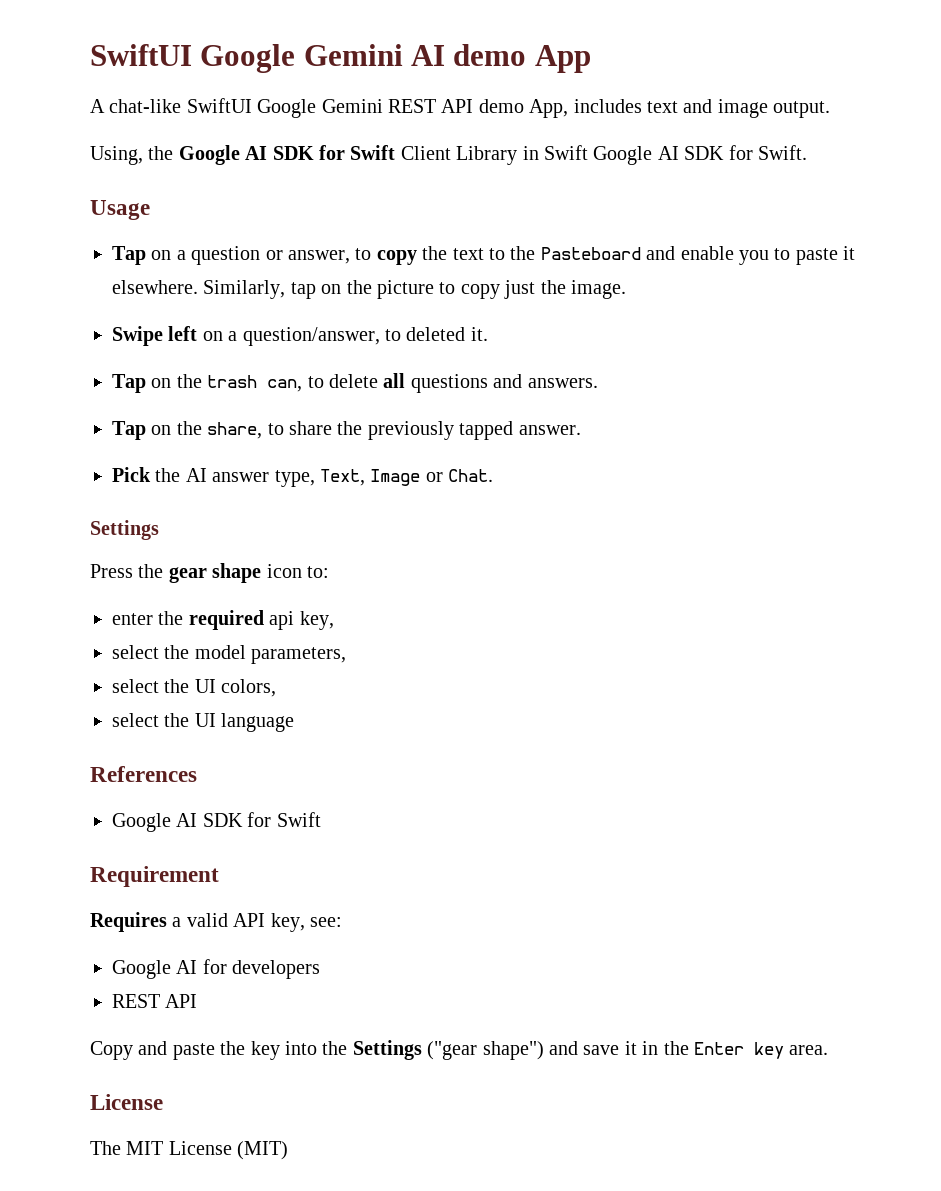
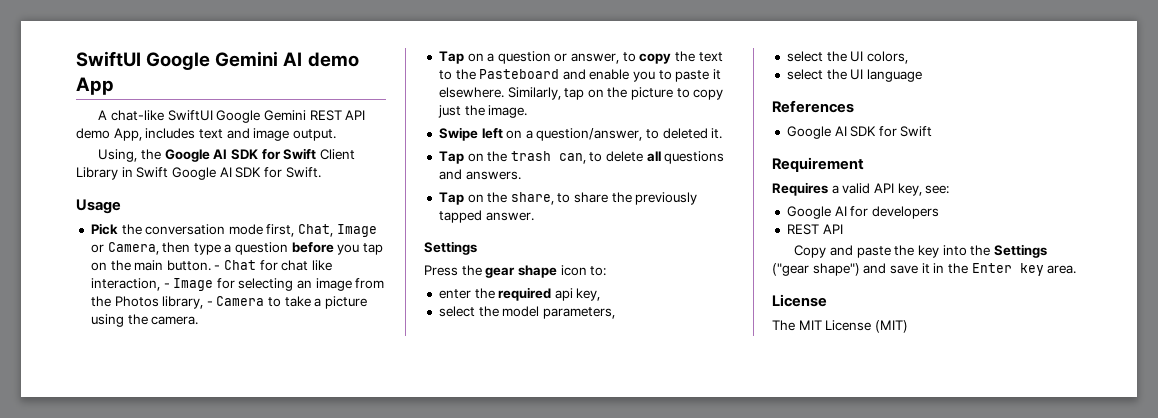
(150, 210) none -> [90,223,377,237] [90,242,384,255] [90,260,333,271] [90,278,385,291] [90,296,368,309] [90,314,199,327] // Pick the conversation mode first, Chat, Image or Camera, then type a question before you tap on the main button. - Chat for chat like interaction, - Image for selecting an image from the Photos library, - Camera to take a picture using the camera.
[112,467,494,487] // Pick the AI answer type, Text, Image or Chat. -> (534, 216) none

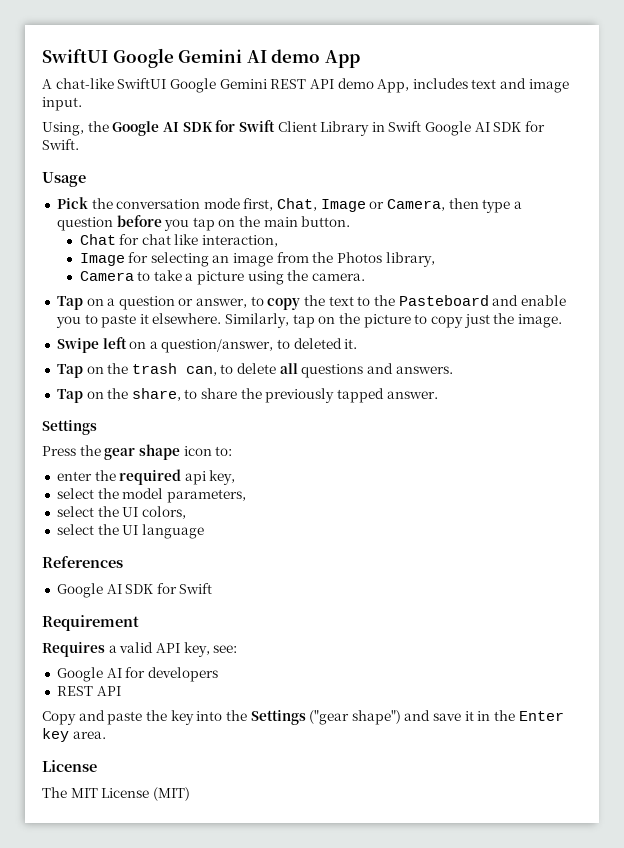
[292,129,336,141] output. -> [42,97,82,111] input.
[214,265,221,270] - -> (351, 221) //
[163,283,170,288] - -> (279, 241) //
[206,301,213,306] - -> (435, 259) //

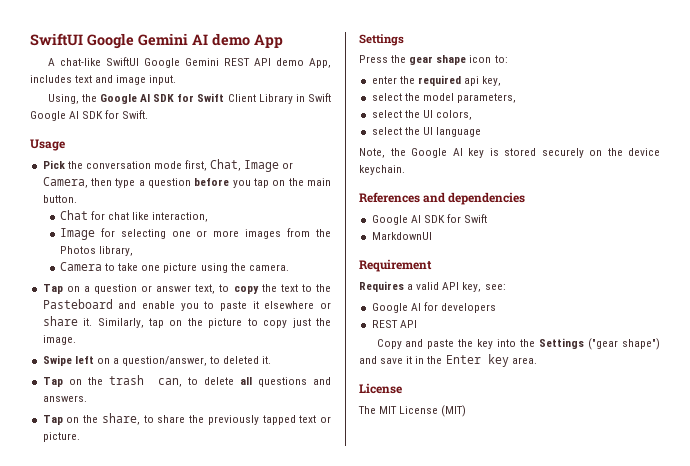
[212,253,274,267] an image -> [171,229,282,239] one or more images
[185,273,194,281] a -> [141,265,161,271] one
[196,298,248,308] answer, -> [156,284,216,294] answer text,
[152,313,222,324] elsewhere. -> [264,301,331,309] [42,316,93,326] elsewhere or share it.
[386,391,438,399] answer. -> [299,415,332,423] [42,432,80,442] text or picture.
(204, 531) none -> [359,148,660,158] [359,165,405,175] // Note, the Google AI key is stored securely on the device keychain.
[56,583,213,598] // Google AI SDK for Swift -> [423,192,526,205] [371,214,488,225] [371,232,432,240] and dependencies // Google AI SDK for Swift // MarkdownUI

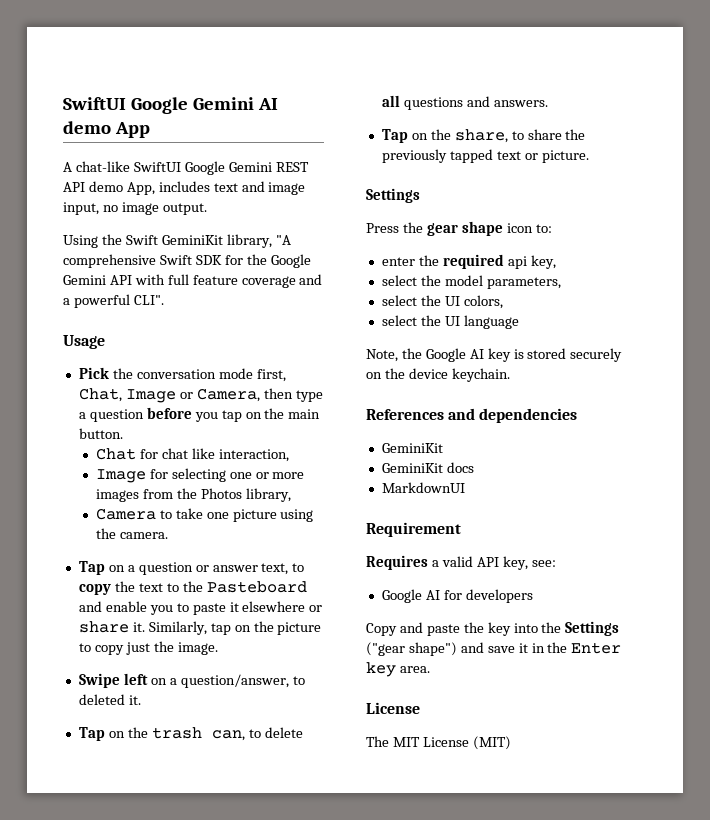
[149,75,177,85] [47,93,331,104] [30,110,149,121] input. // Using, the Google AI SDK for Swift Client Library in Swift Google AI SDK for Swift. -> [63,202,207,215] [63,234,291,248] [63,254,311,268] [63,274,323,288] [63,294,164,308] input, no image output. // Using the Swift GeminiKit library, "A comprehensive Swift SDK for the Google Gemini API with full feature coverage and a powerful CLI".
[371,214,488,225] Google AI SDK for Swift -> [381,443,443,453] [381,462,474,473] GeminiKit // GeminiKit docs
[371,320,417,328] // REST API -> (533, 596) none

